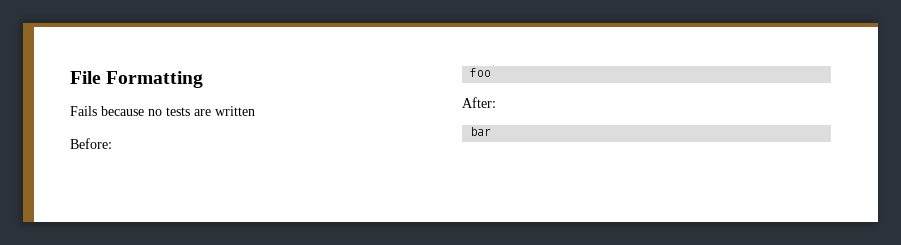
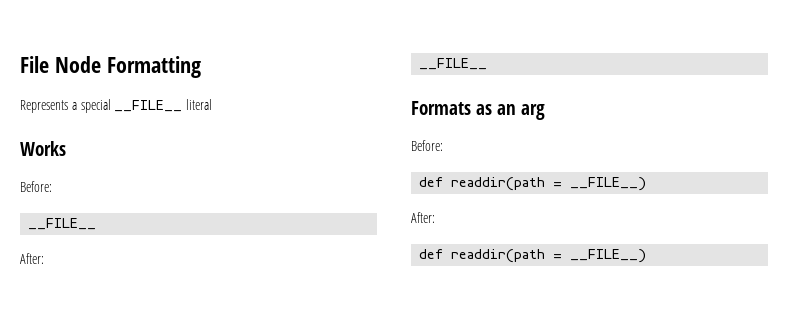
(101, 77) none -> [54,56,101,73] Node
[70,106,255,116] [70,138,112,149] [470,68,492,77] [462,97,496,108] [470,127,492,136] Fails because no tests are written // Before: // foo // After: // bar -> [20,99,213,113] [20,141,66,156] [20,181,52,192] [28,218,97,230] [20,253,44,264] [419,58,488,70] [411,101,546,120] [411,140,443,151] [419,177,647,191] [411,212,435,223] [419,249,647,263] Represents a special __FILE__ literal // Works // Before: // __FILE__ // After: // __FILE__ // Formats as an arg // Before: // def readdir(path = __FILE__) // After: // def readdir(path = __FILE__)

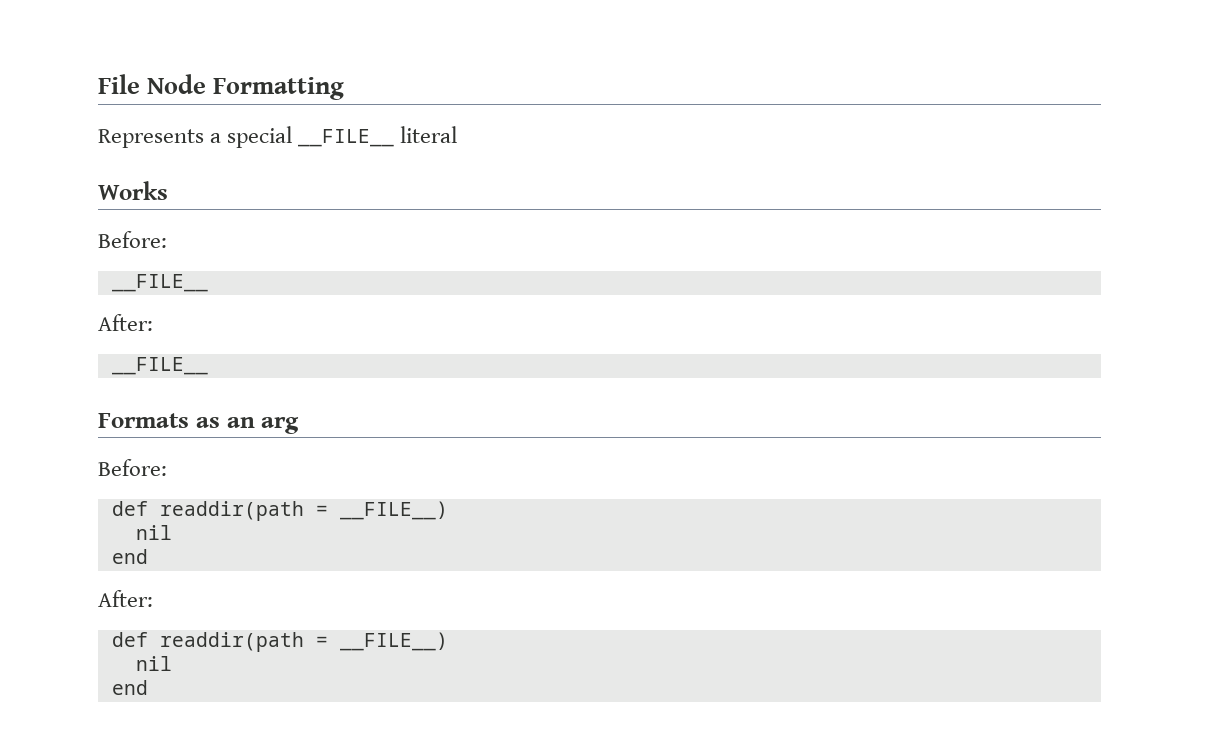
(647, 184) none -> [135,525,172,540] [111,549,148,564] // nil // end
(647, 256) none -> [135,656,172,671] [111,680,148,695] // nil // end

